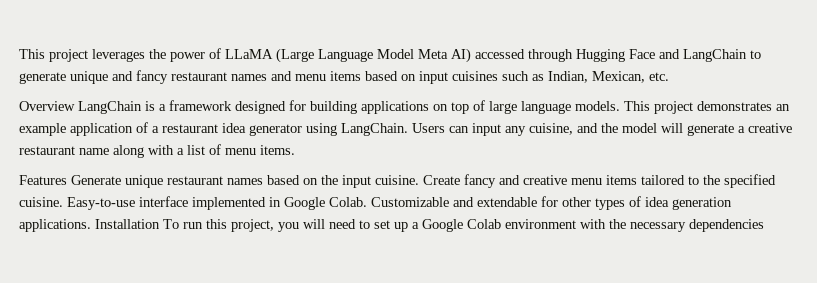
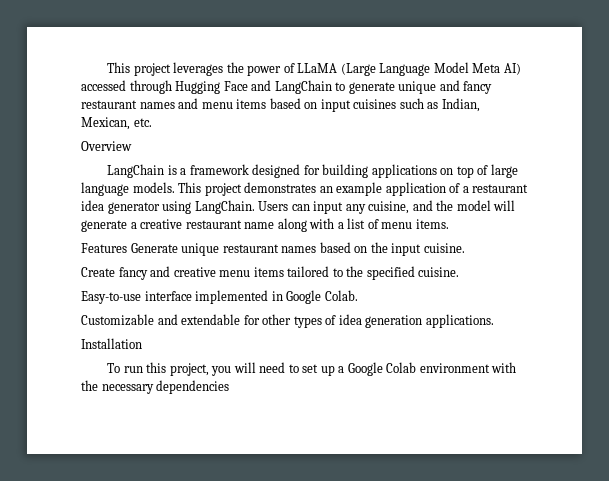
(75, 106) none -> (132, 146) //
(419, 180) none -> (465, 248) //
(63, 202) none -> (460, 272) //
(367, 202) none -> (358, 295) //
(91, 225) none -> (494, 321) //
(160, 224) none -> (142, 343) //

